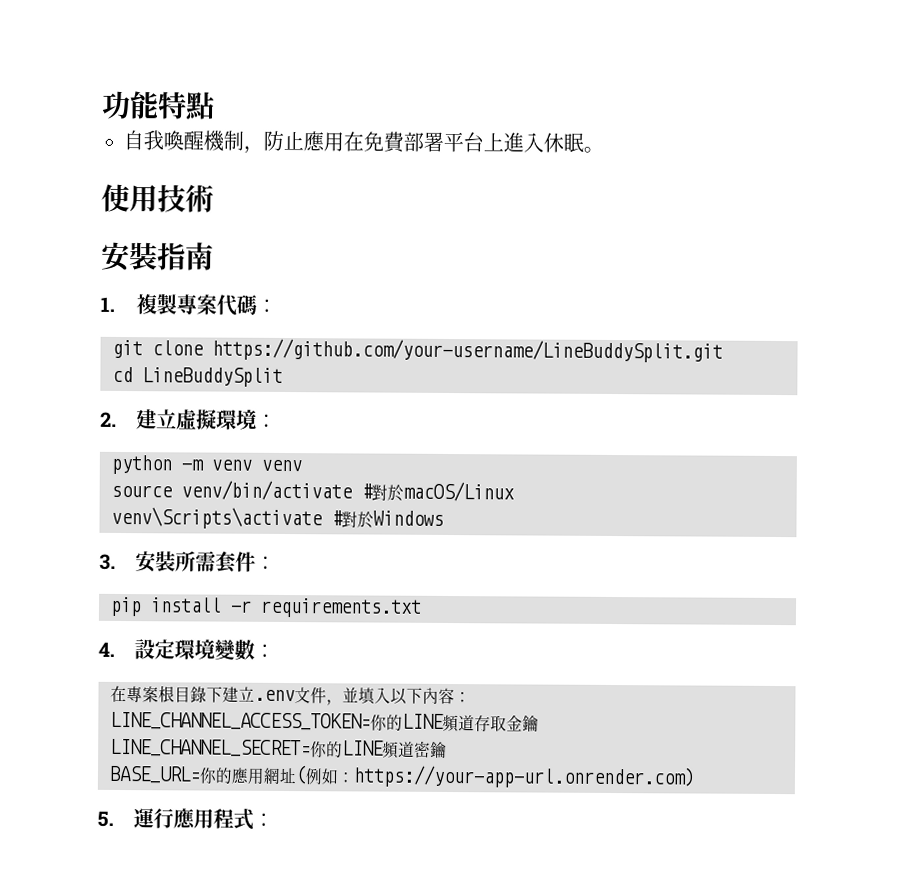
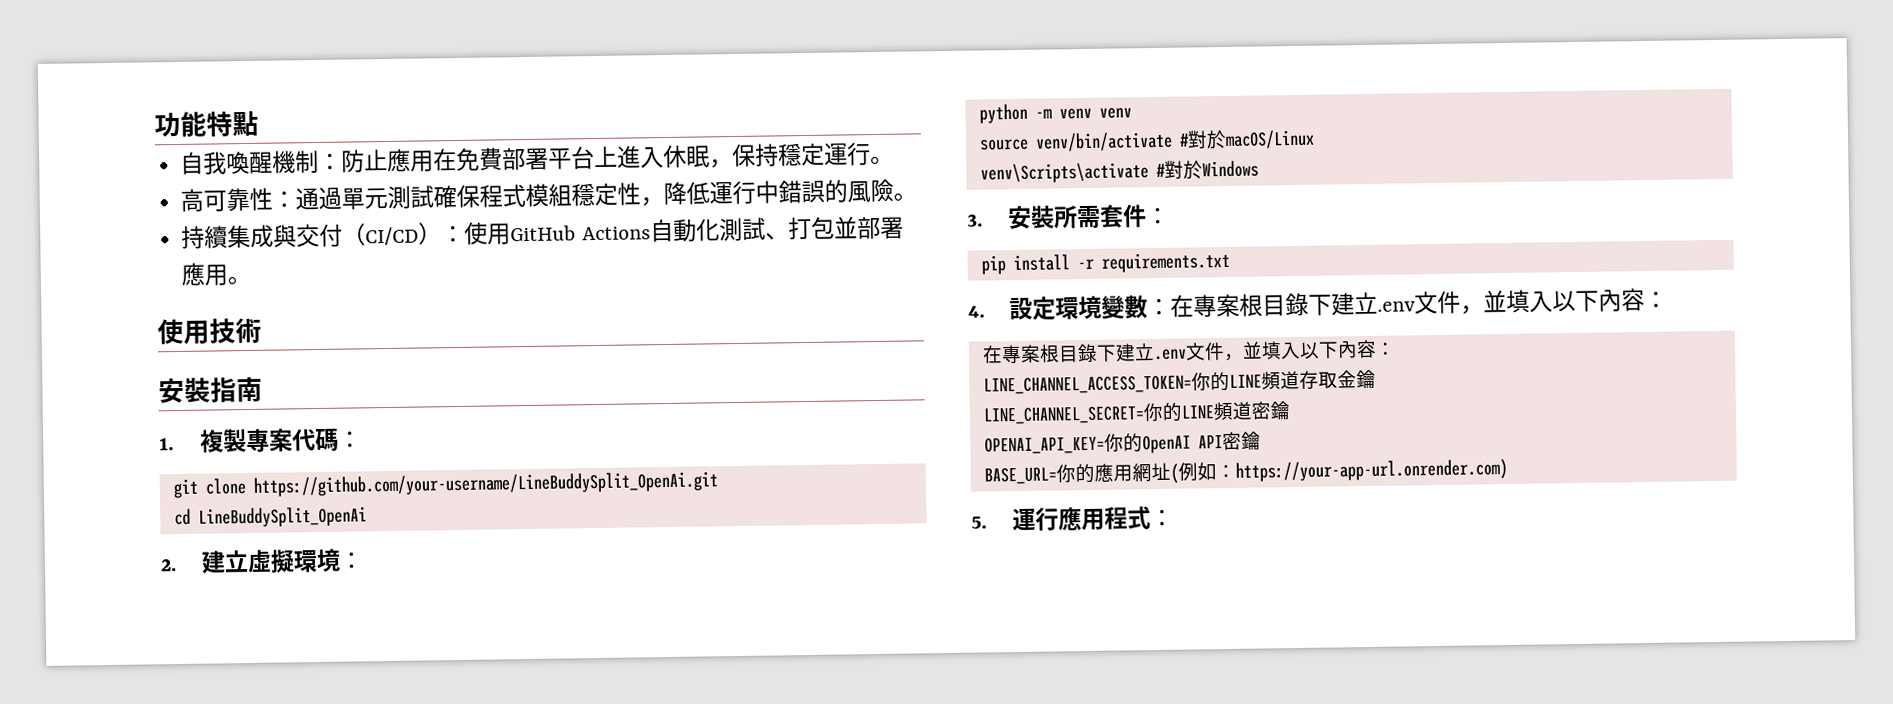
[243,145,264,154] ， -> [318,153,343,170] ：
(584, 142) none -> [709,142,895,169] [180,178,918,212] [181,216,904,249] [181,262,229,286] ，保持穩定運行。 // 高可靠性：通過單元測試確保程式模組穩定性，降低運行中錯誤的風險。 // 持續集成與交付（CI/CD）：使用GitHub Actions自動化測試、打包並部署應用
[212,338,723,363] https://github.com/your-username/LineBuddySplit.git -> [252,471,718,497] https://github.com/your-username/LineBuddySplit_OpenAi.git
[142,367,283,387] LineBuddySplit -> [197,506,367,528] LineBuddySplit_OpenAi
(276, 650) none -> [1170,287,1669,318] 在專案根目錄下建立.env文件，並填入以下內容：
(447, 749) none -> [983,431,1261,455] // OPENAI_API_KEY=你的OpenAI API密鑰

